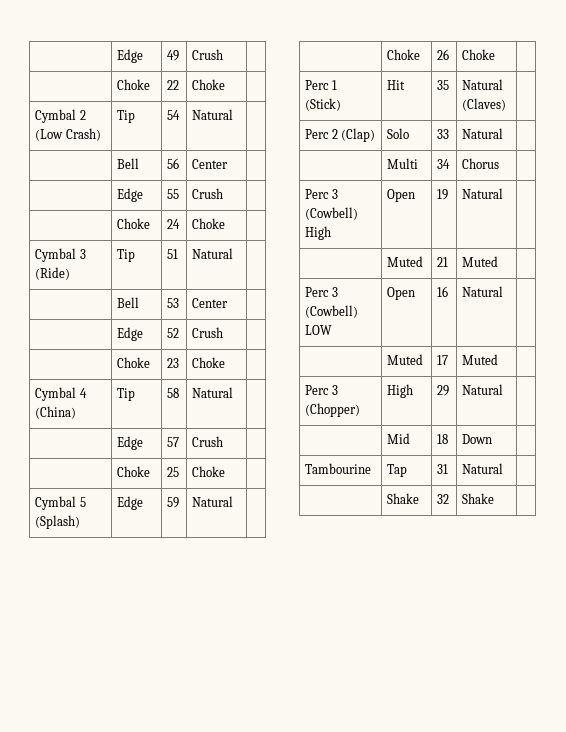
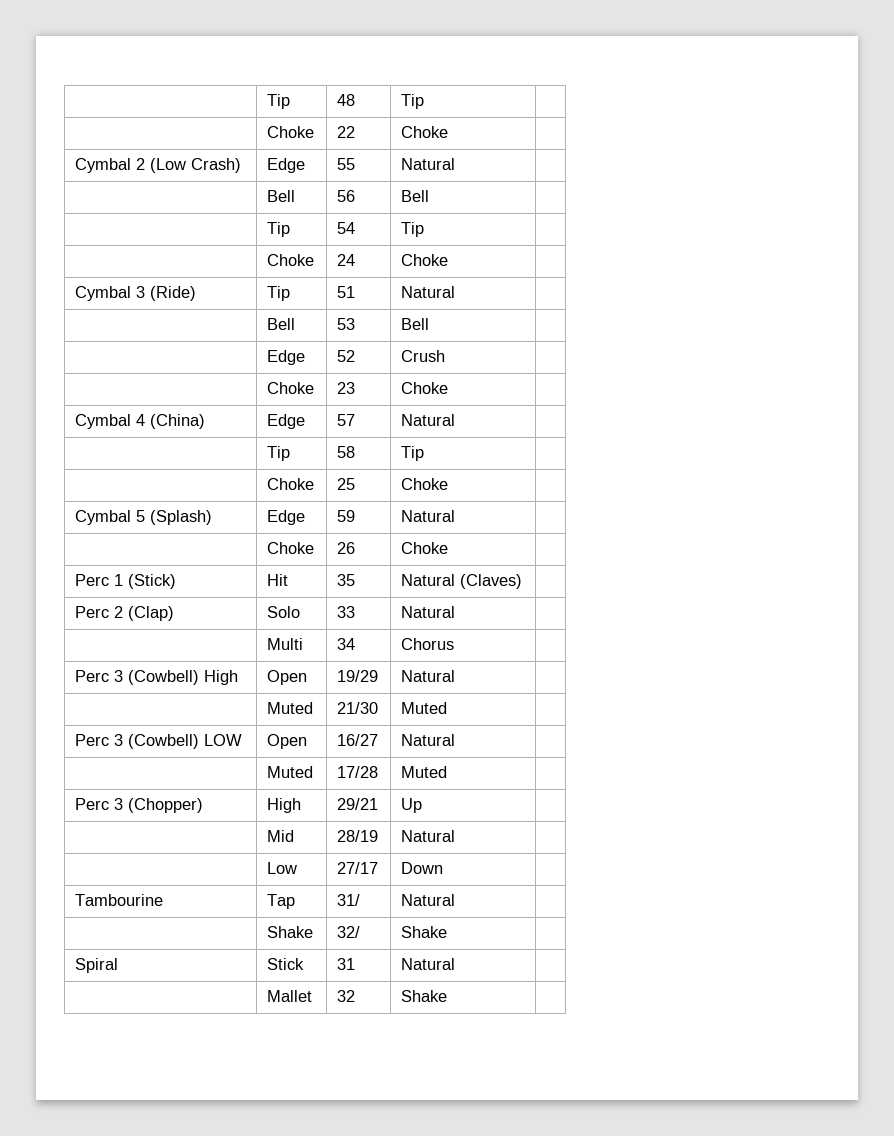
[117,49,144,63] [167,50,180,61] [192,49,224,60] | Edge | 49 | Crush -> [267,94,291,109] [337,94,356,106] [401,94,425,109] | Tip | 48 | Tip
[117,110,136,123] [167,110,181,120] Tip | 54 -> [267,158,306,173] [337,158,356,170] Edge | 55
[192,159,229,169] [117,188,144,202] [167,189,180,199] [192,188,224,199] Center | // | Edge | 55 | Crush -> [401,190,430,202] [267,222,291,237] [337,222,356,234] [401,222,425,237] Bell | // | Tip | 54 | Tip
[192,298,229,308] Center -> [401,318,430,330] Bell
[117,388,136,401] [167,388,180,398] [192,387,234,398] [117,436,144,450] [167,437,180,447] [192,436,224,447] Tip | 58 | Natural | // | Edge | 57 | Crush -> [267,414,306,429] [337,414,356,426] [401,414,456,426] [267,446,291,461] [337,446,356,458] [401,446,425,461] Edge | 57 | Natural | // | Tip | 58 | Tip
[437,189,449,200] [462,188,504,199] [387,256,424,267] [437,257,449,267] 19 | Natural | // | Muted | 21 -> [337,670,379,682] [401,670,456,682] [267,702,314,714] [337,702,379,714] 19/29 | Natural | // | Muted | 21/30
[437,286,449,297] [462,286,504,297] [387,354,424,365] [437,355,449,365] 16 | Natural | // | Muted | 17 -> [337,734,379,746] [401,734,456,746] [267,766,314,778] [337,766,379,778] 16/27 | Natural | // | Muted | 17/28
[437,385,450,396] [462,384,504,395] [387,433,411,444] [437,434,449,444] 29 | Natural | // | Mid | 18 -> [337,798,379,810] [401,798,423,813] [267,830,295,842] [337,830,379,842] [401,830,456,842] [267,862,298,874] [337,862,379,874] 29/21 | Up | // | Mid | 28/19 | Natural | // | Low | 27/17
[437,464,449,474] 31 -> [337,894,361,906] 31/
(420, 498) none -> [337,926,361,938] [401,926,448,938] [75,958,119,973] [267,958,305,970] [337,958,356,970] [401,958,456,970] [267,990,313,1002] | 32/ | Shake | // Spiral | Stick | 31 | Natural | // | Mallet

